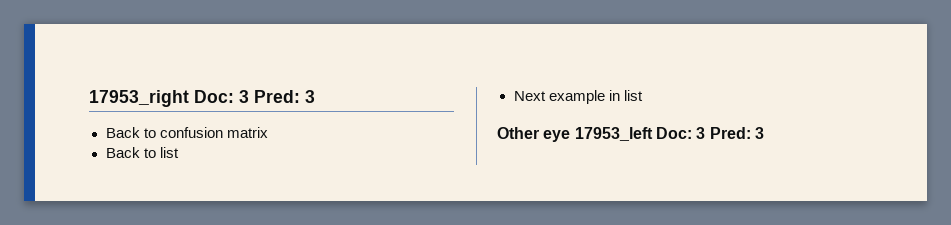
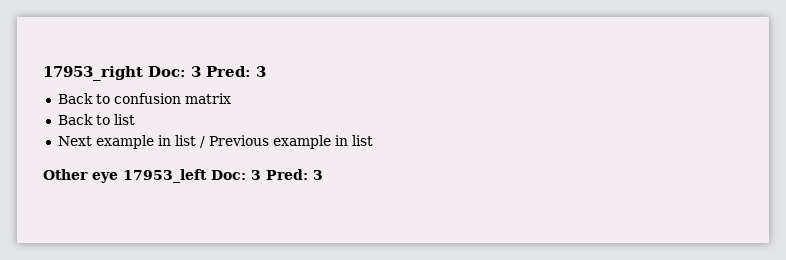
(643, 95) none -> [199,135,373,149] / Previous example in list

